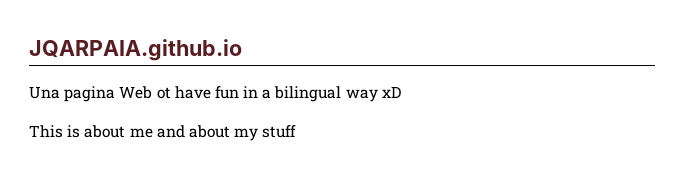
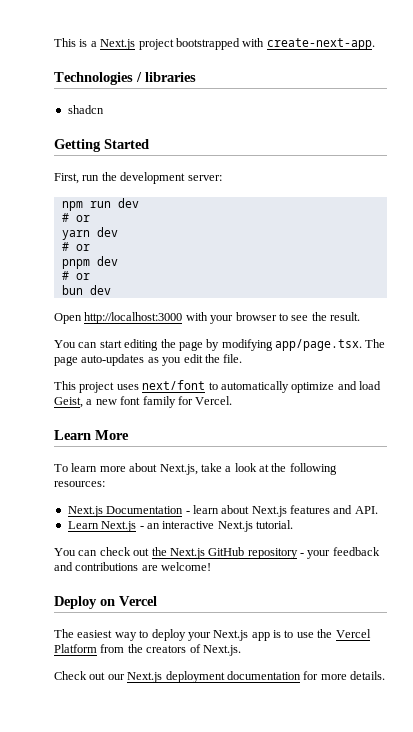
[29,39,242,61] [29,86,401,102] [29,125,297,141] JQARPAIA.github.io // Una pagina Web ot have fun in a bilingual way xD // This is about me and about my stuff -> [54,38,375,50] [54,72,196,85] [67,105,104,114] [54,139,149,152] [54,172,222,184] [61,198,139,211] [61,213,90,222] [61,227,118,240] [61,242,90,251] [61,256,118,269] [61,271,90,280] [61,285,111,295] [54,312,360,324] [54,339,386,351] [54,354,243,366] [54,380,381,393] [54,396,233,408] [54,430,129,440] [54,463,337,475] [54,481,105,487] [67,505,378,517] [67,520,293,532] [54,547,380,559] [54,562,212,571] [54,596,157,609] [54,629,371,641] [54,644,241,656] [54,671,385,683] This is a Next.js project bootstrapped with create-next-app. // Technologies / libraries // shadcn // Getting Started // First, run the development server: // npm run dev // # or // yarn dev // # or // pnpm dev // # or // bun dev // Open http://localhost:3000 with your browser to see the result. // You can start editing the page by modifying app/page.tsx. The page auto-updates as you edit the file. // This project uses next/font to automatically optimize and load Geist, a new font family for Vercel. // Learn More // To learn more about Next.js, take a look at the following resources: // Next.js Documentation - learn about Next.js features and API. // Learn Next.js - an interactive Next.js tutorial. // You can check out the Next.js GitHub repository - your feedback and contributions are welcome! // Deploy on Vercel // The easiest way to deploy your Next.js app is to use the Vercel Platform from the creators of Next.js. // Check out our Next.js deployment documentation for more details.

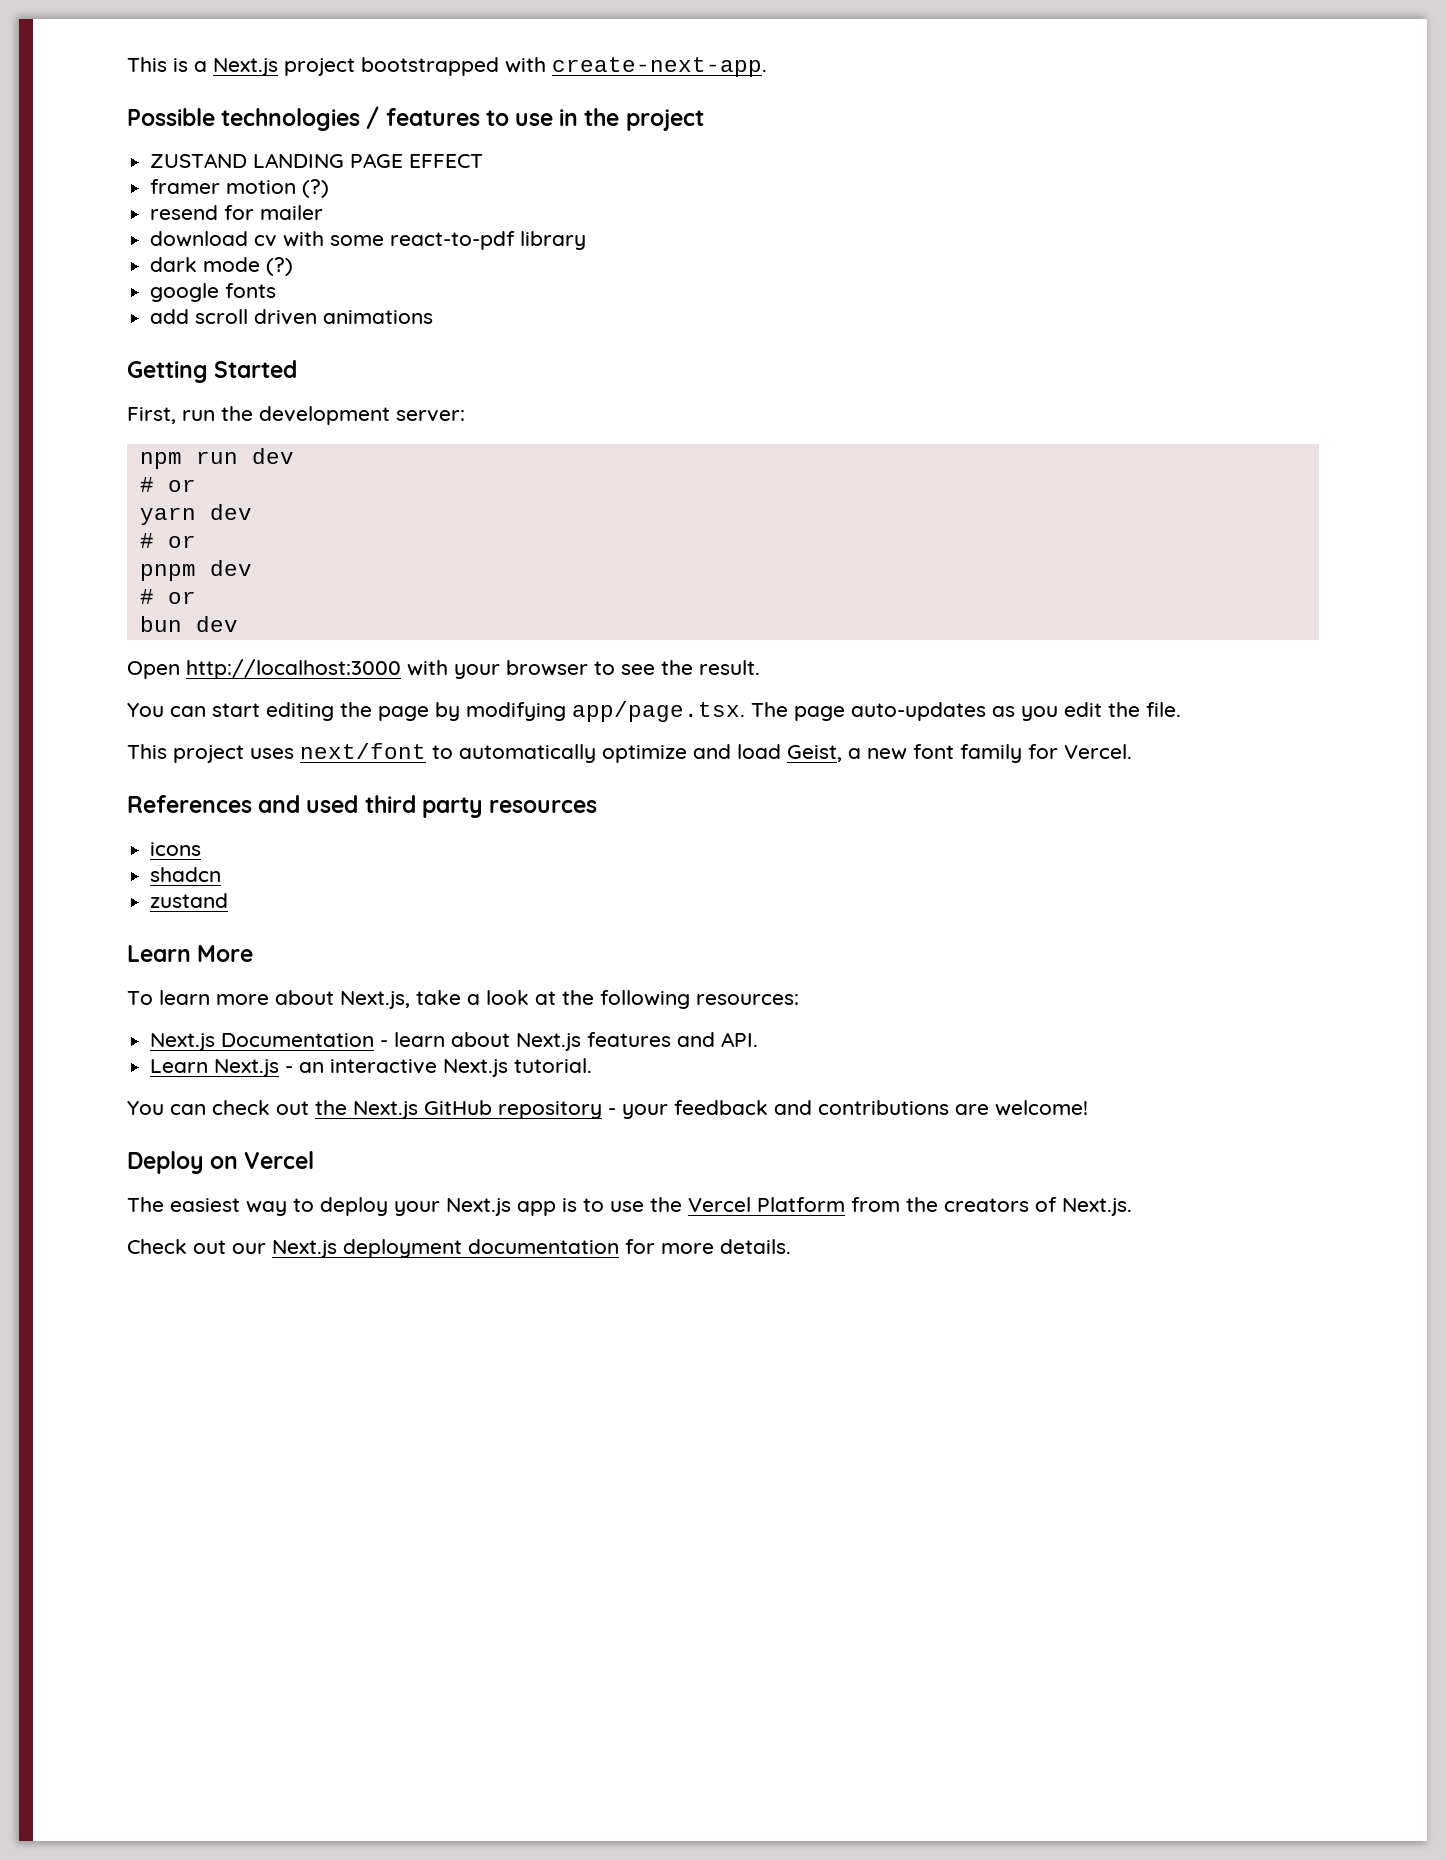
[54,72,196,85] [67,105,104,114] Technologies / libraries // shadcn -> [127,106,704,131] [150,153,484,168] [150,179,330,198] [150,205,324,220] [150,231,587,250] [150,257,294,276] [150,283,277,302] [150,309,434,325] Possible technologies / features to use in the project // ZUSTAND LANDING PAGE EFFECT // framer motion (?) // resend for mailer // download cv with some react-to-pdf library // dark mode (?) // google fonts // add scroll driven animations
(233, 400) none -> [127,795,598,818] [150,842,202,856] [150,867,222,882] [150,893,229,908] // References and used third party resources // icons // shadcn // zustand

